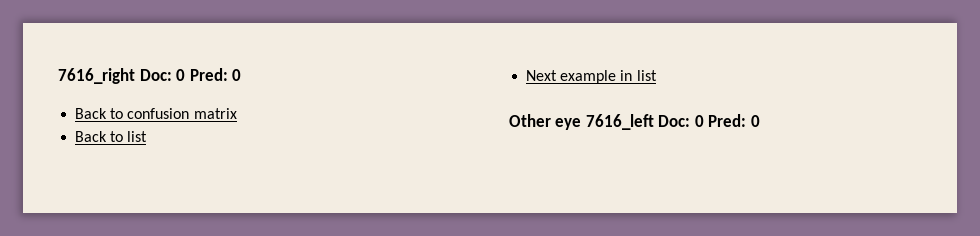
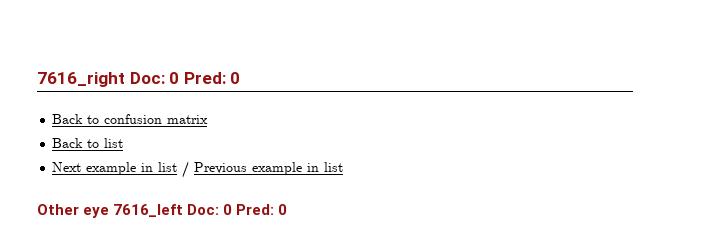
(657, 75) none -> [182,161,344,178] / Previous example in list

